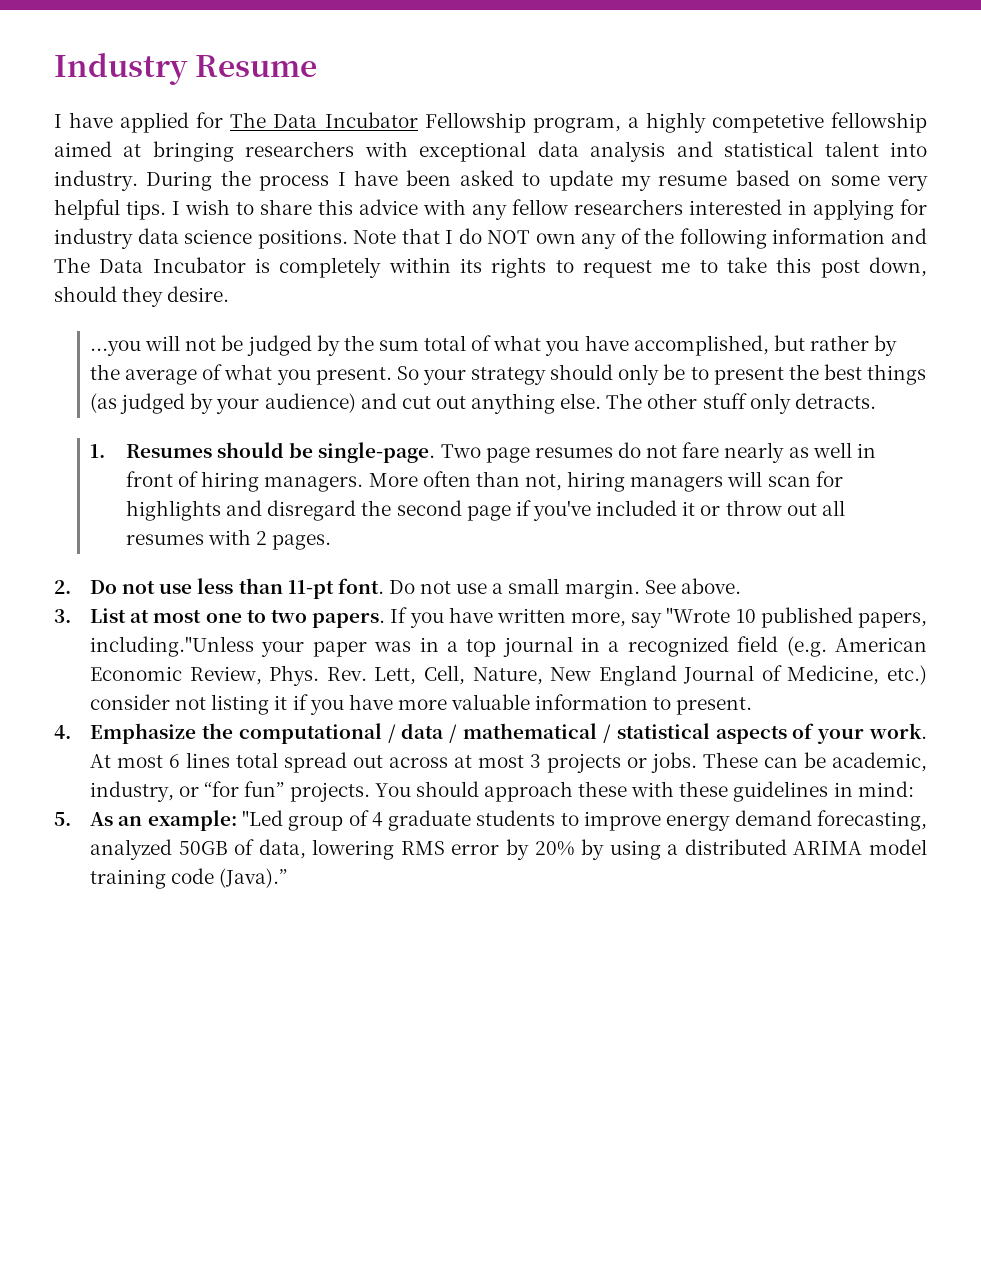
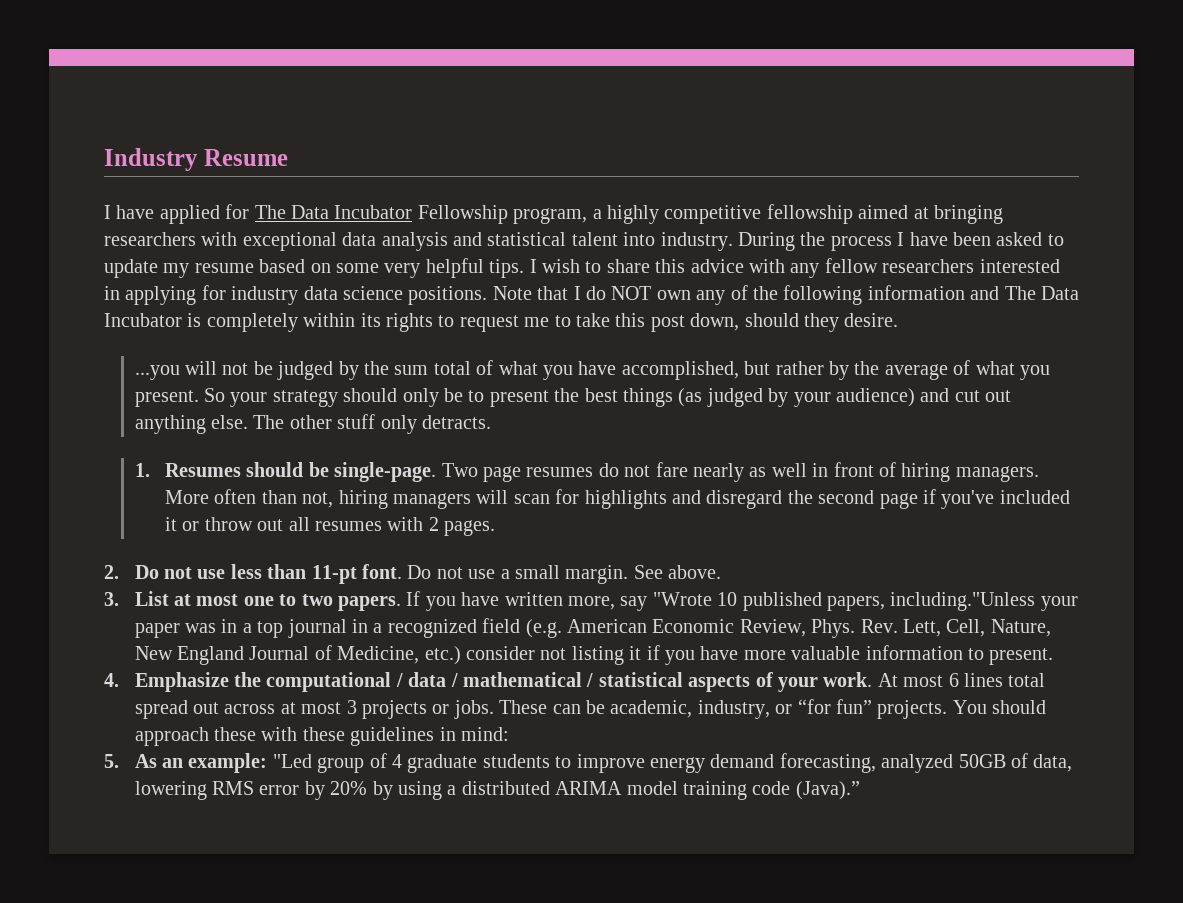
[711,113,824,133] competetive -> [664,205,762,224] competitive

